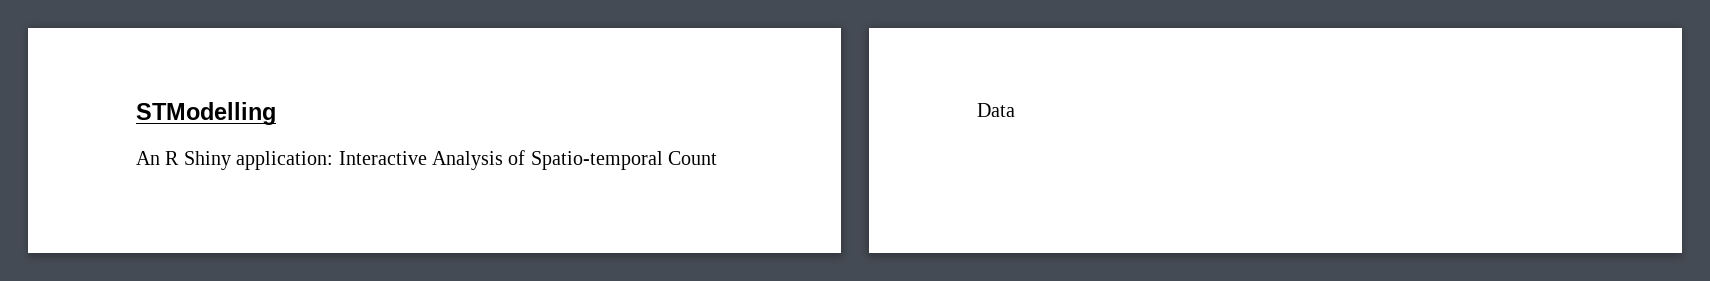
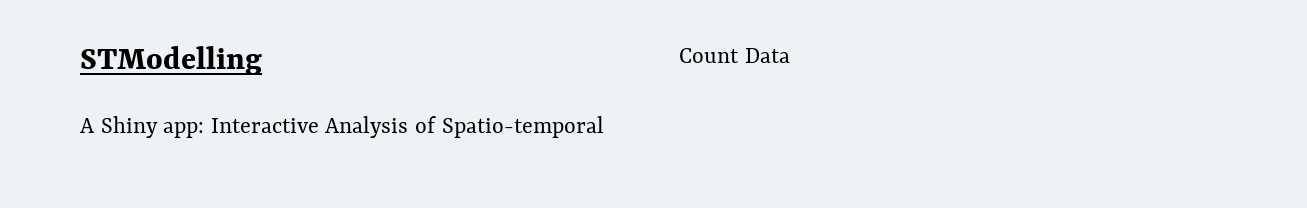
[136,151,334,170] An R Shiny application: -> [80,116,205,138] A Shiny app:

